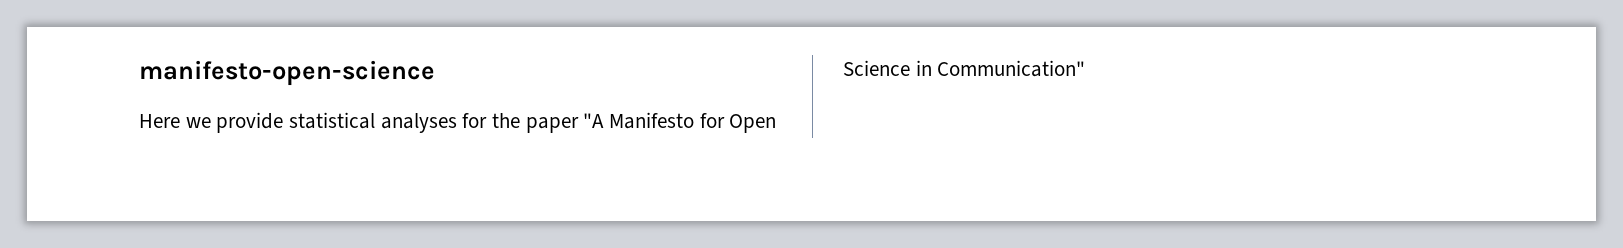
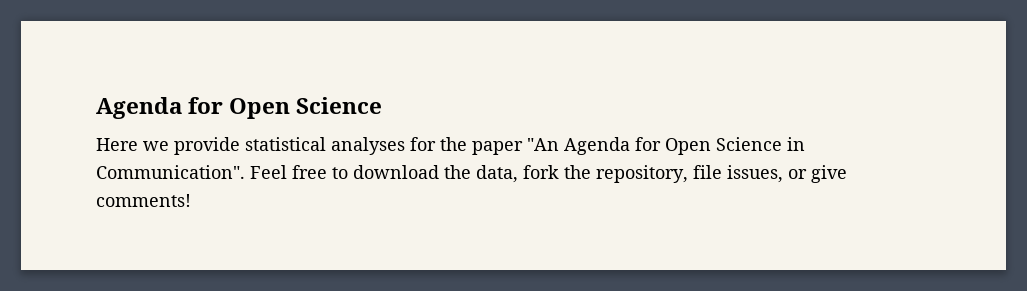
[139,60,435,86] manifesto-open-science -> [96,97,383,119] Agenda for Open Science
[583,112,695,129] "A Manifesto -> [527,137,630,155] "An Agenda
[937,60,1086,77] Communication" -> [96,165,847,183] [96,194,191,207] Communication". Feel free to download the data, fork the repository, file issues, or give comments!

